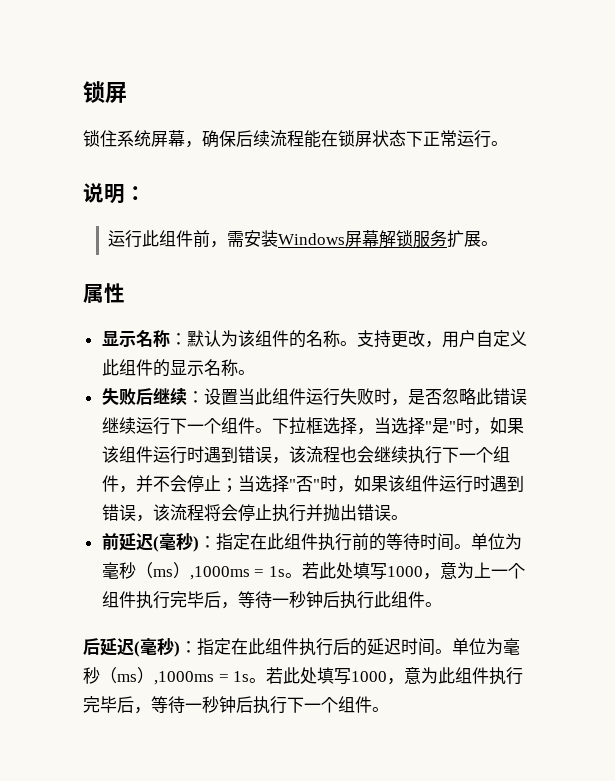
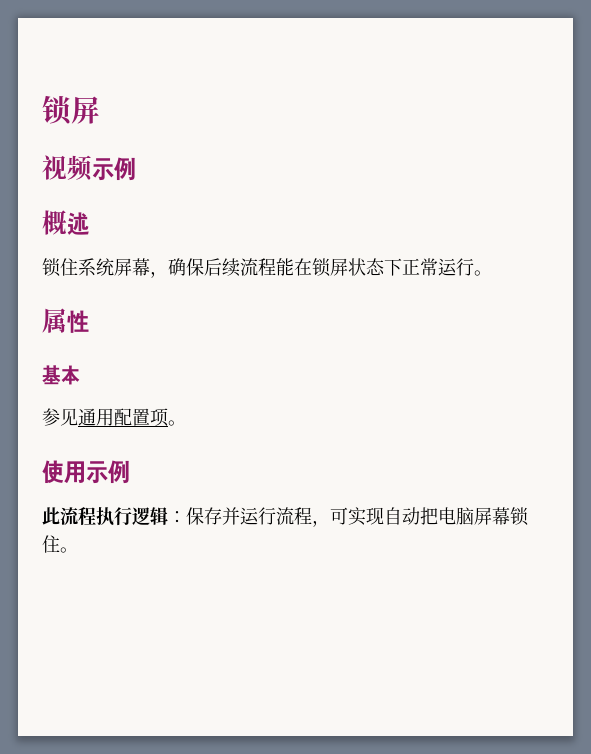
[83,81,127,103] 锁屏 -> [42,95,100,125] [42,155,136,181] [42,210,89,235] 锁屏 // 视频示例 // 概述
[83,183,146,204] [108,230,499,248] [83,283,125,303] [101,330,527,348] [101,359,255,377] [101,387,527,406] [101,417,524,435] [101,446,510,464] [101,475,524,493] [101,504,408,522] [101,533,522,552] [101,562,525,580] [101,591,442,609] [83,638,520,657] [83,667,524,685] [83,696,372,714] 说明： // 运行此组件前，需安装Windows屏幕解锁服务扩展。 // 属性 // 显示名称：默认为该组件的名称。支持更改，用户自定义此组件的显示名称。 // 失败后继续：设置当此组件运行失败时，是否忽略此错误继续运行下一个组件。下拉框选择，当选择"是"时，如果该组件运行时遇到错误，该流程也会继续执行下一个组件，并不会停止；当选择"否"时，如果该组件运行时遇到错误，该流程将会停止执行并抛出错误。 // 前延迟(毫秒)：指定在此组件执行前的等待时间。单位为毫秒（ms）,1000ms = 1s。若此处填写1000，意为上一个组件执行完毕后，等待一秒钟后执行此组件。 // 后延迟(毫秒)：指定在此组件执行后的延迟时间。单位为毫秒（ms）,1000ms = 1s。若此处填写1000，意为此组件执行完毕后，等待一秒钟后执行下一个组件 -> [42,308,89,333] [42,365,80,385] [42,408,186,427] [42,460,130,484] [42,507,529,527] [42,535,60,553] 属性 // 基本 // 参见通用配置项。 // 使用示例 // 此流程执行逻辑：保存并运行流程，可实现自动把电脑屏幕锁住

